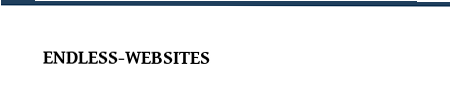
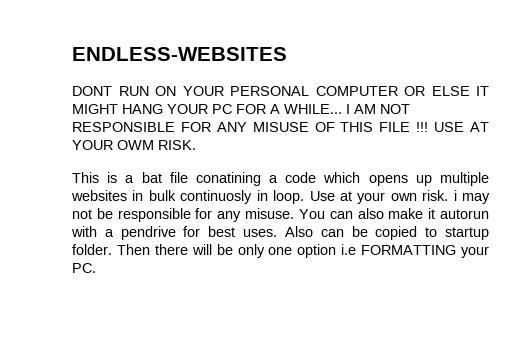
(211, 57) none -> [72,86,489,96] [72,104,410,114] [72,122,490,132] [72,140,196,150] [72,172,490,186] [71,190,491,204] [72,208,489,222] [71,226,489,240] [72,244,489,258] [72,263,96,273] // DONT RUN ON YOUR PERSONAL COMPUTER OR ELSE IT MIGHT HANG YOUR PC FOR A WHILE... I AM NOT RESPONSIBLE FOR ANY MISUSE OF THIS FILE !!! USE AT YOUR OWM RISK. // This is a bat file conatining a code which opens up multiple websites in bulk continuosly in loop. Use at your own risk. i may not be responsible for any misuse. You can also make it autorun with a pendrive for best uses. Also can be copied to startup folder. Then there will be only one option i.e FORMATTING your PC.

